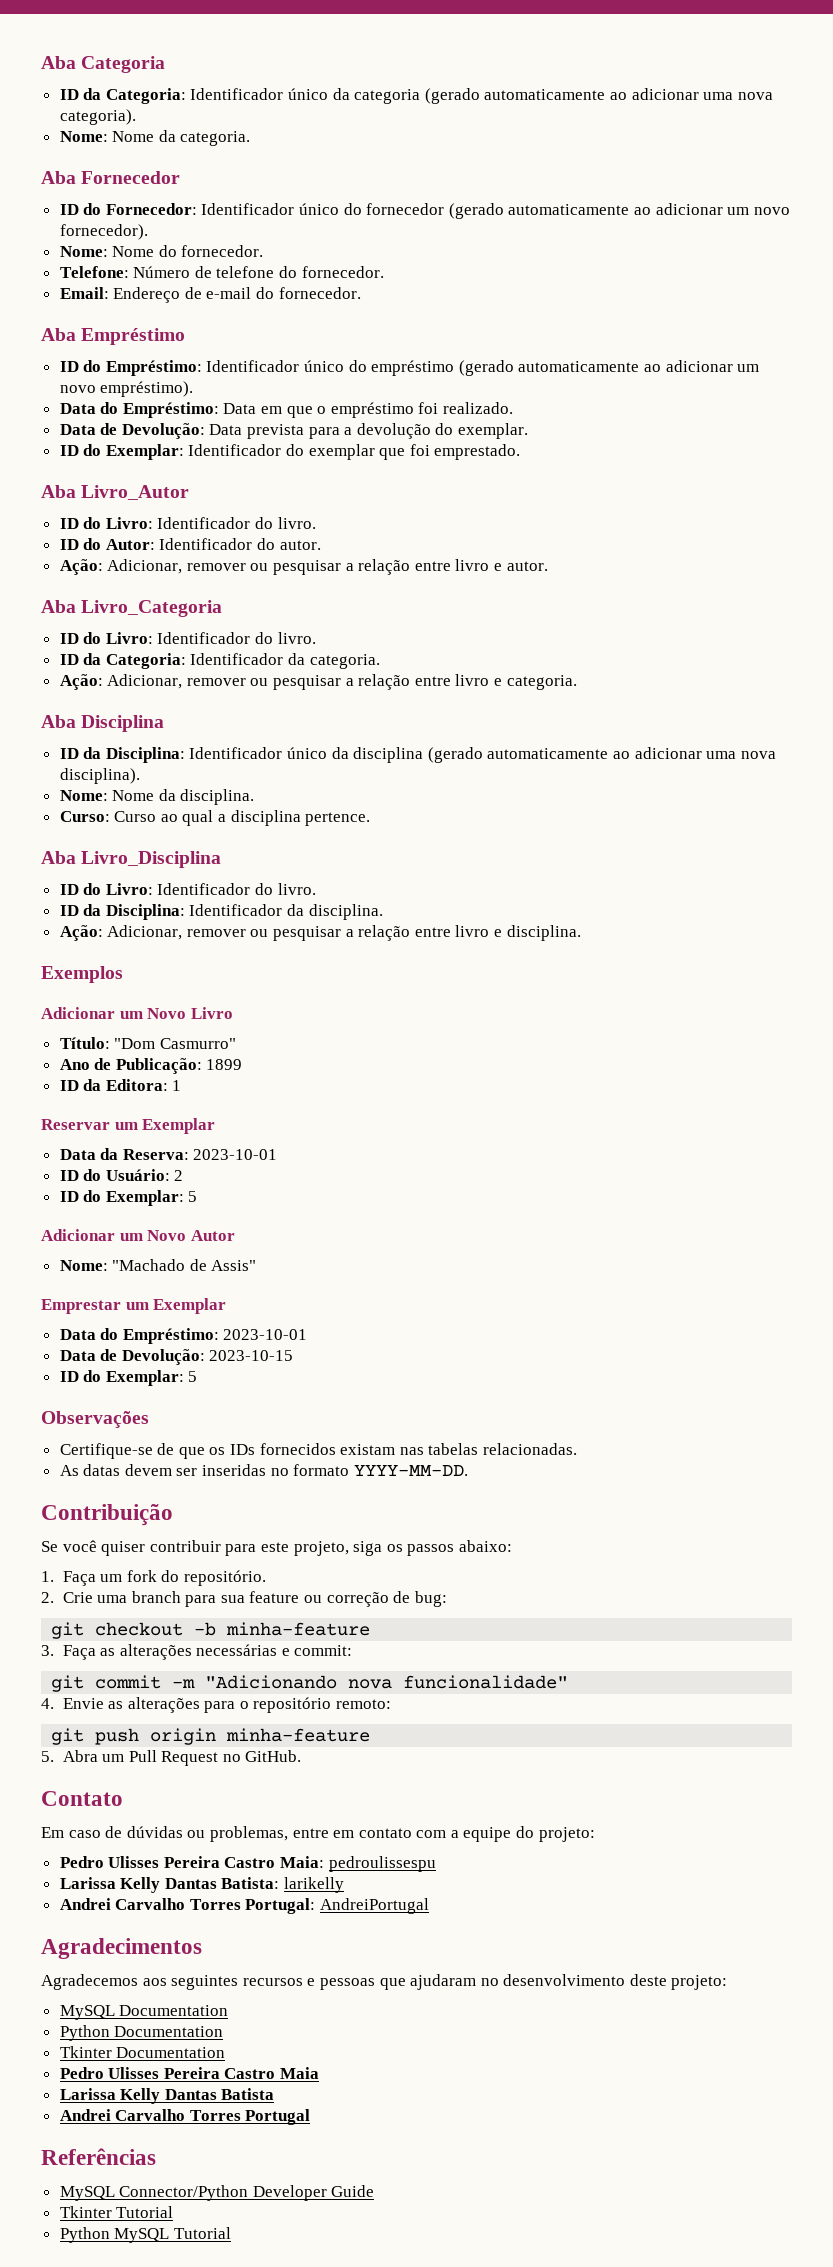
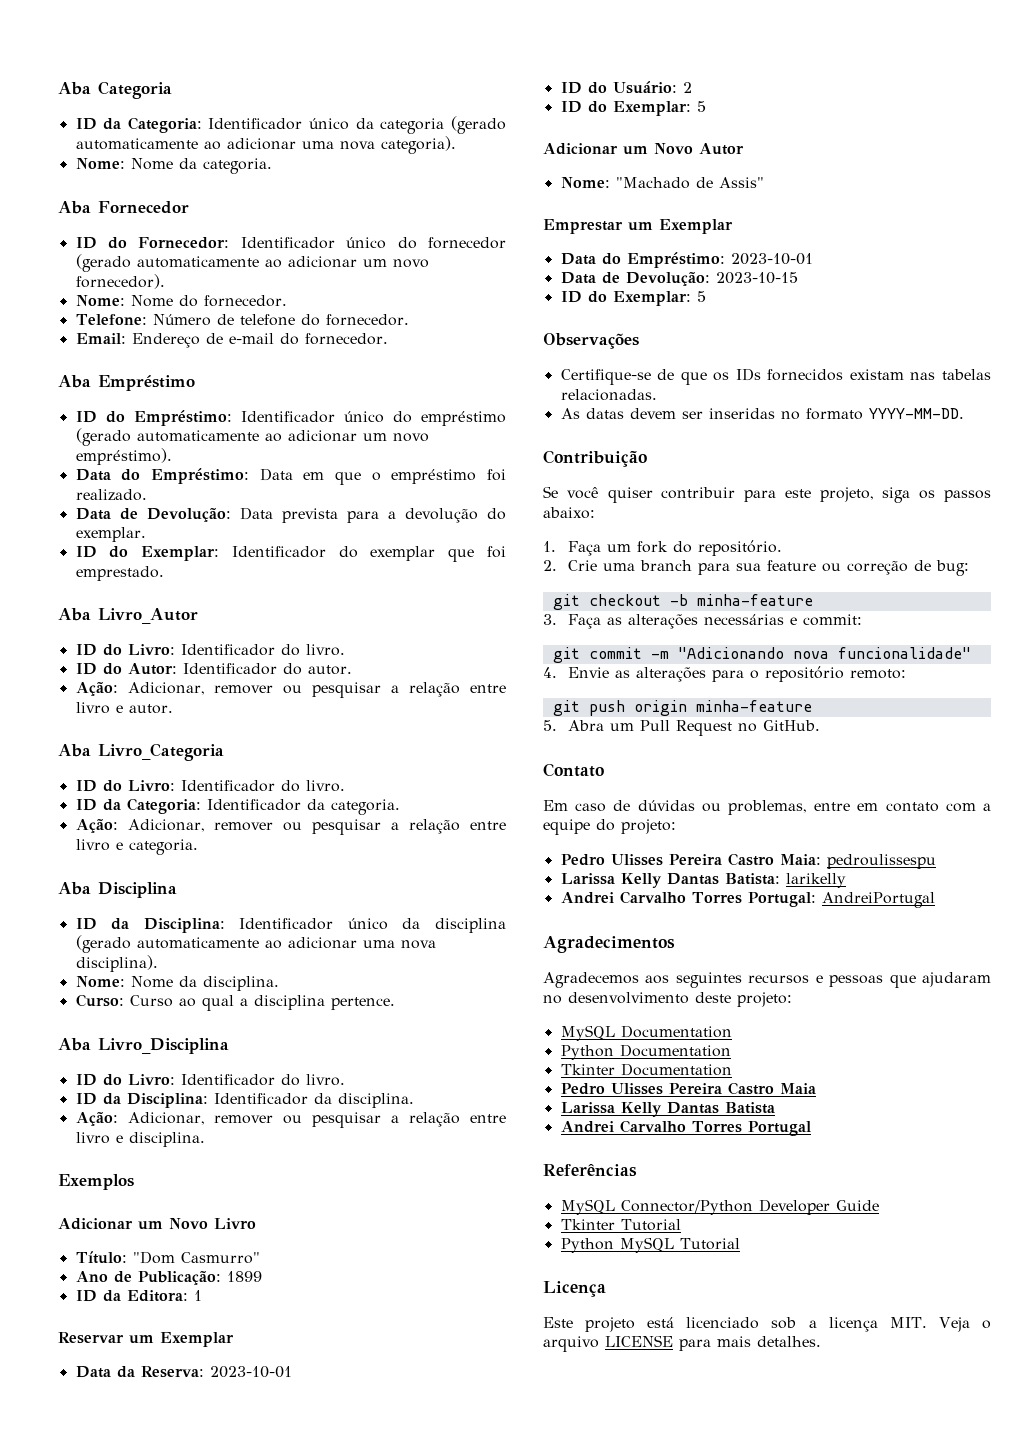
(231, 2233) none -> [543,1281,606,1297] [543,1317,991,1332] [543,1335,821,1352] // Licença // Este projeto está licenciado sob a licença MIT. Veja o arquivo LICENSE para mais detalhes.

